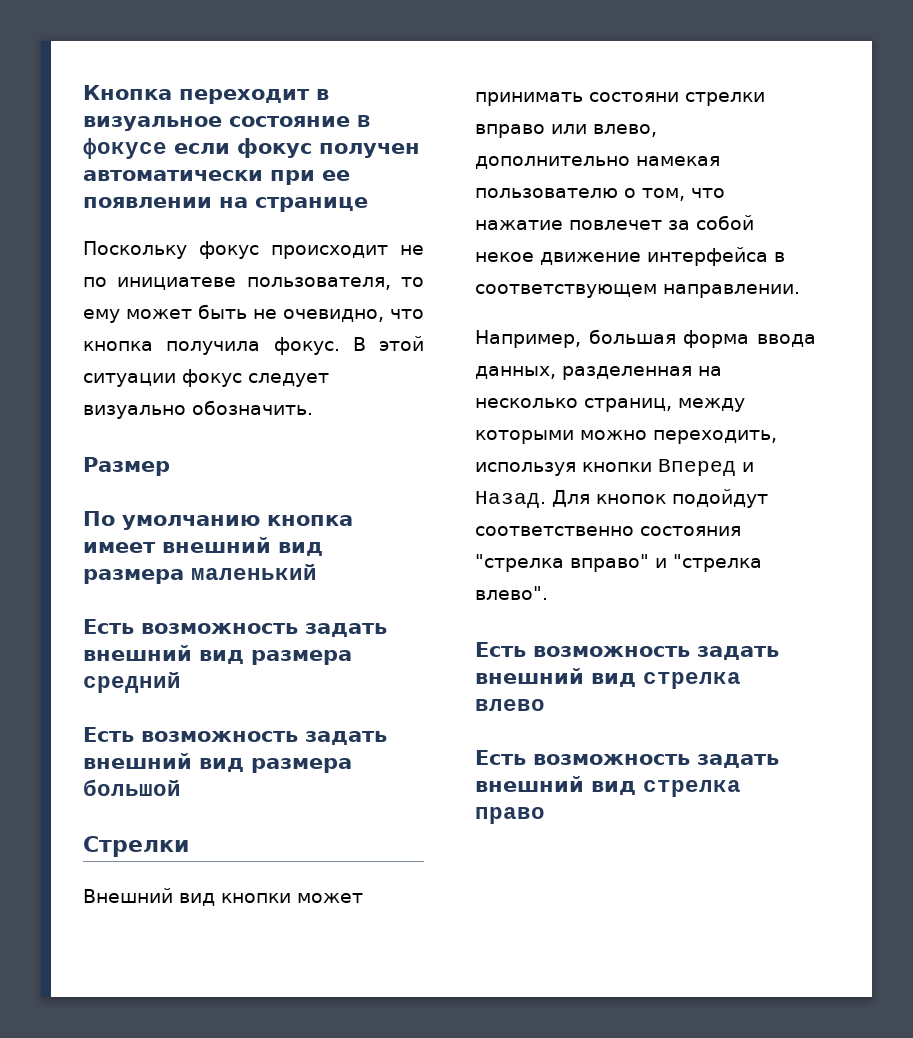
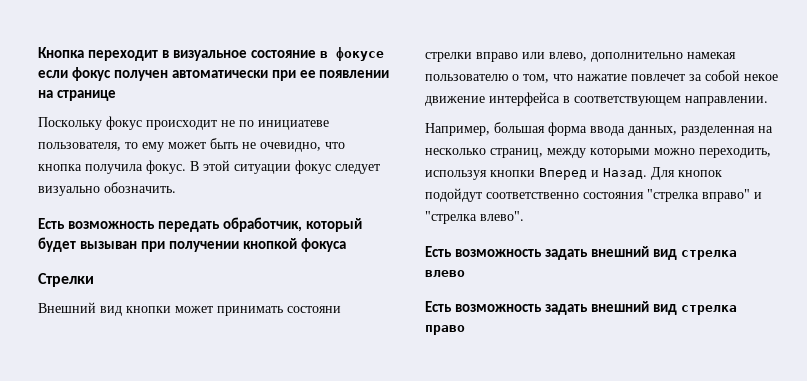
[83,457,170,476] [83,511,353,530] [83,537,323,556] [83,564,317,584] [83,619,387,637] [83,645,352,665] [83,672,181,693] [83,727,387,745] [83,753,352,773] [83,779,181,796] Размер // По умолчанию кнопка имеет внешний вид размера маленький // Есть возможность задать внешний вид размера средний // Есть возможность задать внешний вид размера большой -> [38,217,362,232] [38,237,346,252] Есть возможность передать обработчик, который будет вызыван при получении кнопкой фокуса

